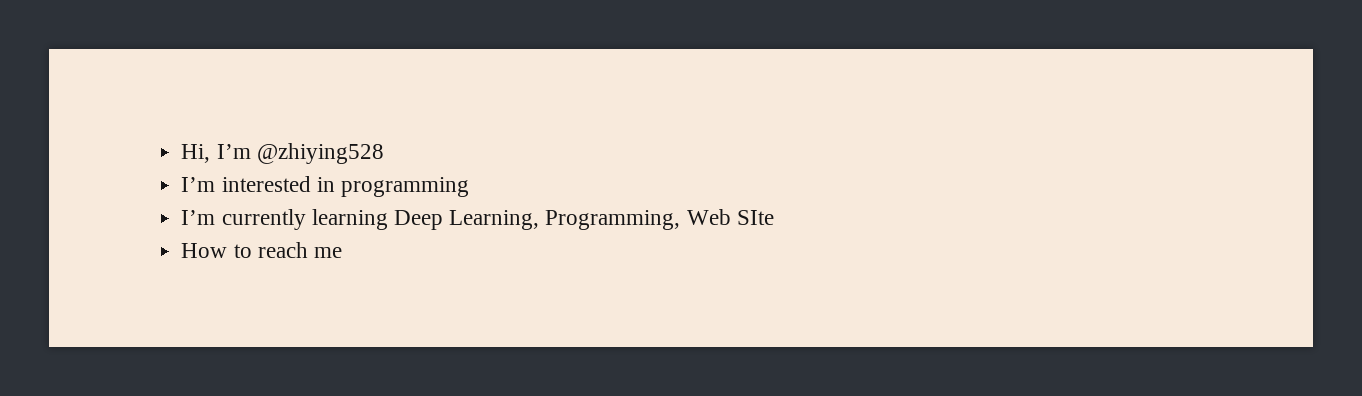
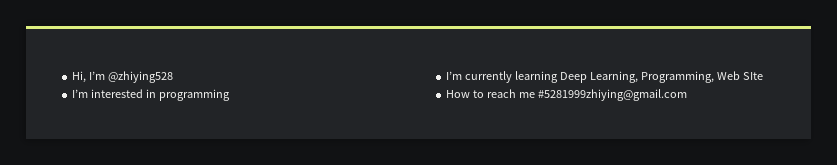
(342, 252) none -> [537,89,687,101] #5281999zhiying@gmail.com

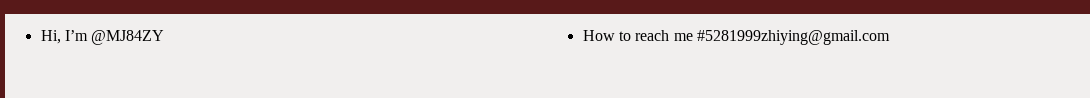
[108,71,174,83] [72,89,231,101] [446,71,763,83] @zhiying528 // I’m interested in programming // I’m currently learning Deep Learning, Programming, Web SIte -> [91,30,165,45] @MJ84ZY

